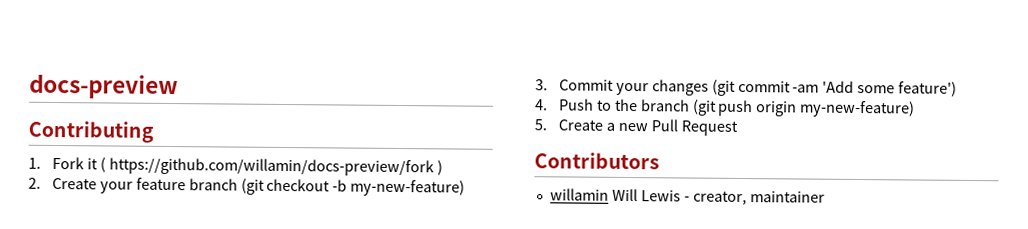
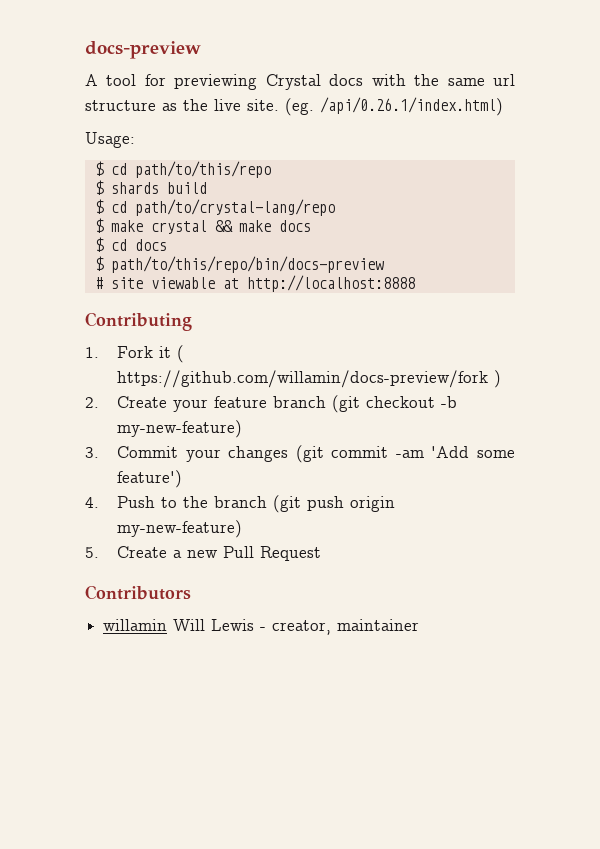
(178, 86) none -> [85,74,515,90] [85,97,503,116] [85,132,135,148] [94,161,271,178] [94,180,207,195] [94,199,335,216] [94,218,311,234] [94,237,167,252] [94,256,384,273] [94,275,415,292] // A tool for previewing Crystal docs with the same url structure as the live site. (eg. /api/0.26.1/index.html) // Usage: // $ cd path/to/this/repo // $ shards build // $ cd path/to/crystal-lang/repo // $ make crystal && make docs // $ cd docs // $ path/to/this/repo/bin/docs-preview // # site viewable at http://localhost:8888

